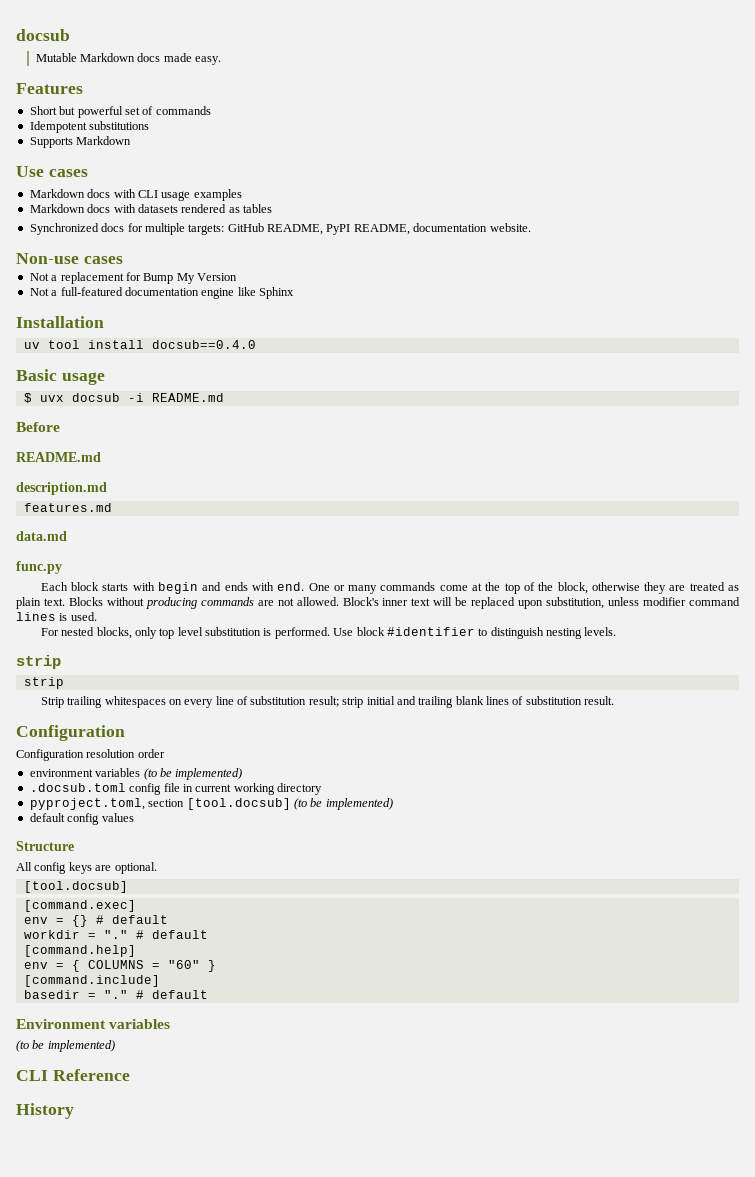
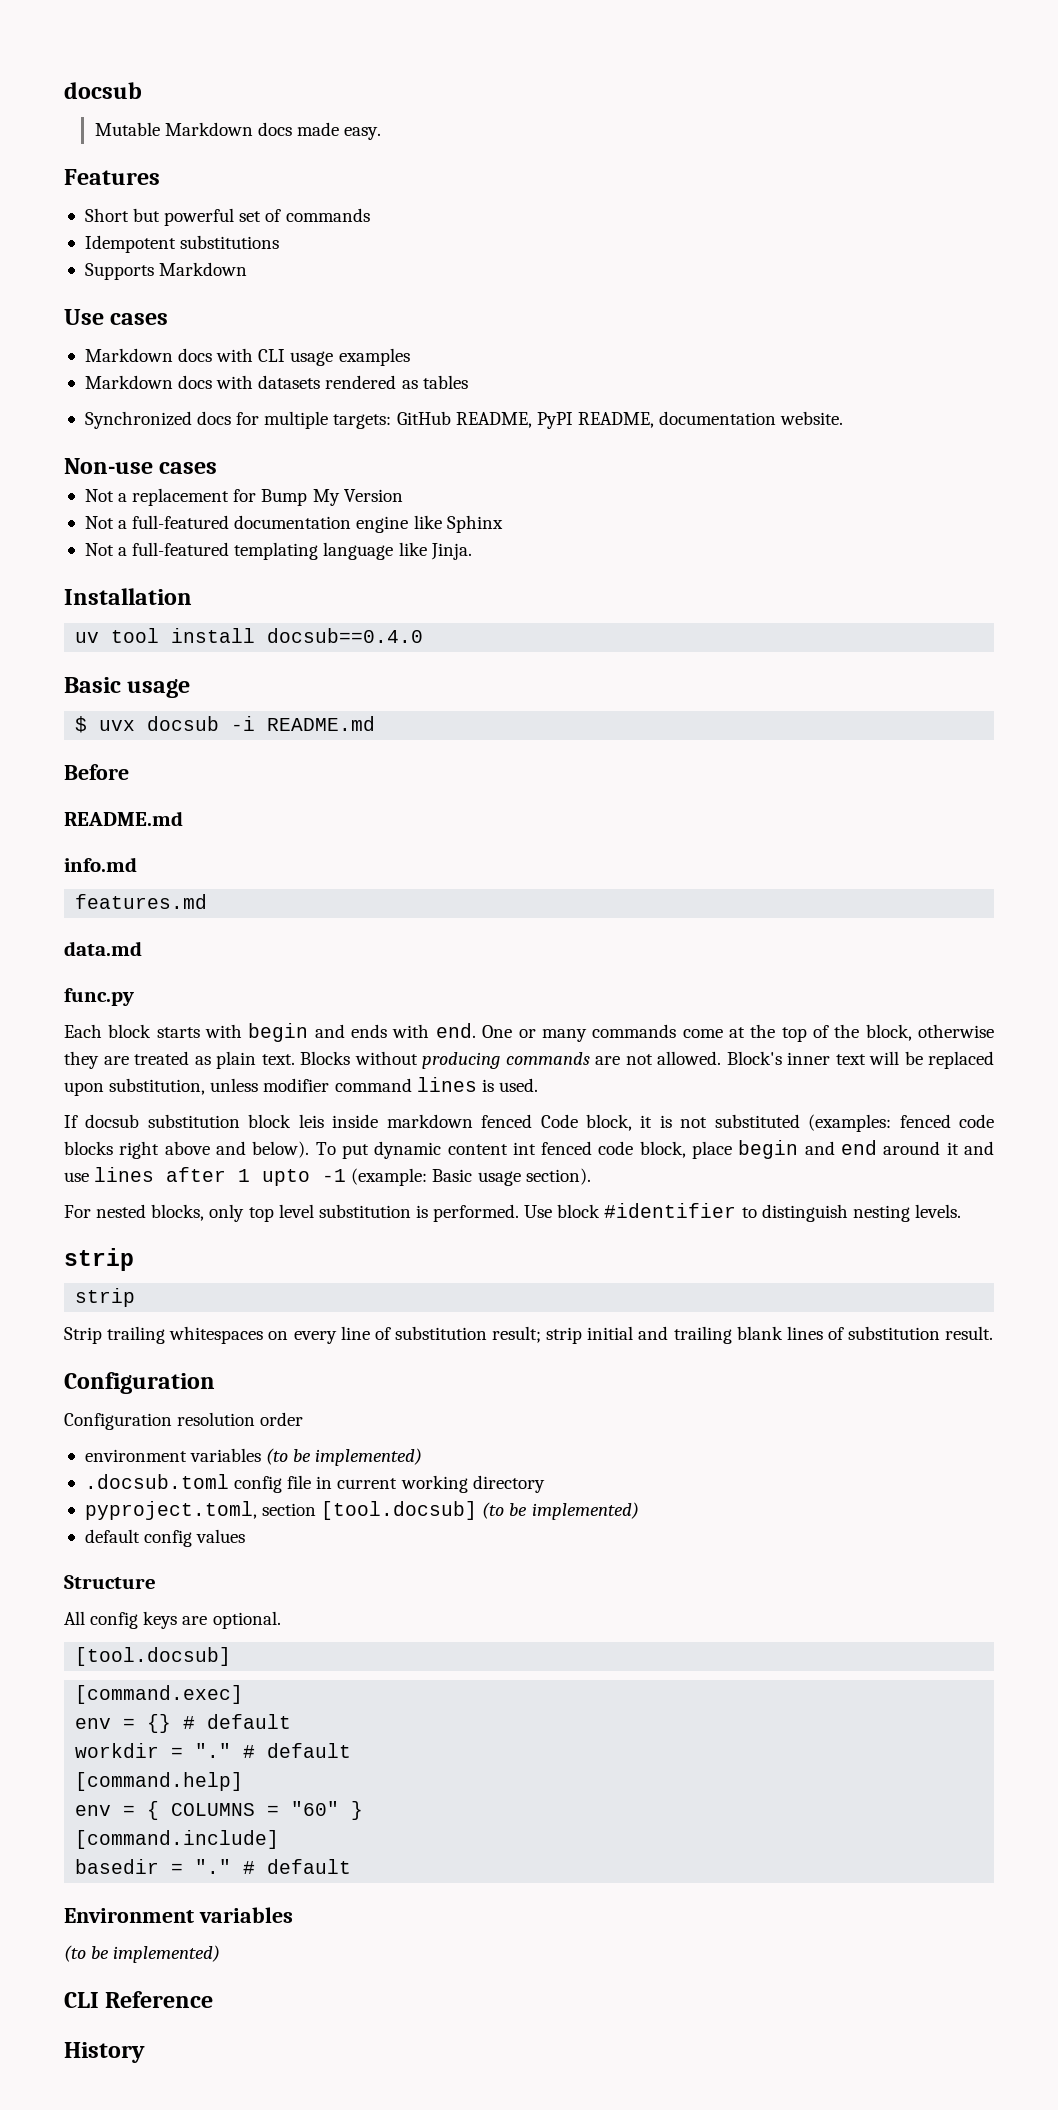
(294, 293) none -> [84,542,472,560] // Not a full-featured templating language like Jinja.
[16,482,107,495] description.md -> [64,857,137,872] info.md
(97, 616) none -> [64,1114,994,1132] [64,1140,994,1159] [64,1167,591,1186] // If docsub substitution block leis inside markdown fenced Code block, it is not substituted (examples: fenced code blocks right above and below). To put dynamic content int fenced code block, place begin and end around it and use lines after 1 upto -1 (example: Basic usage section).

